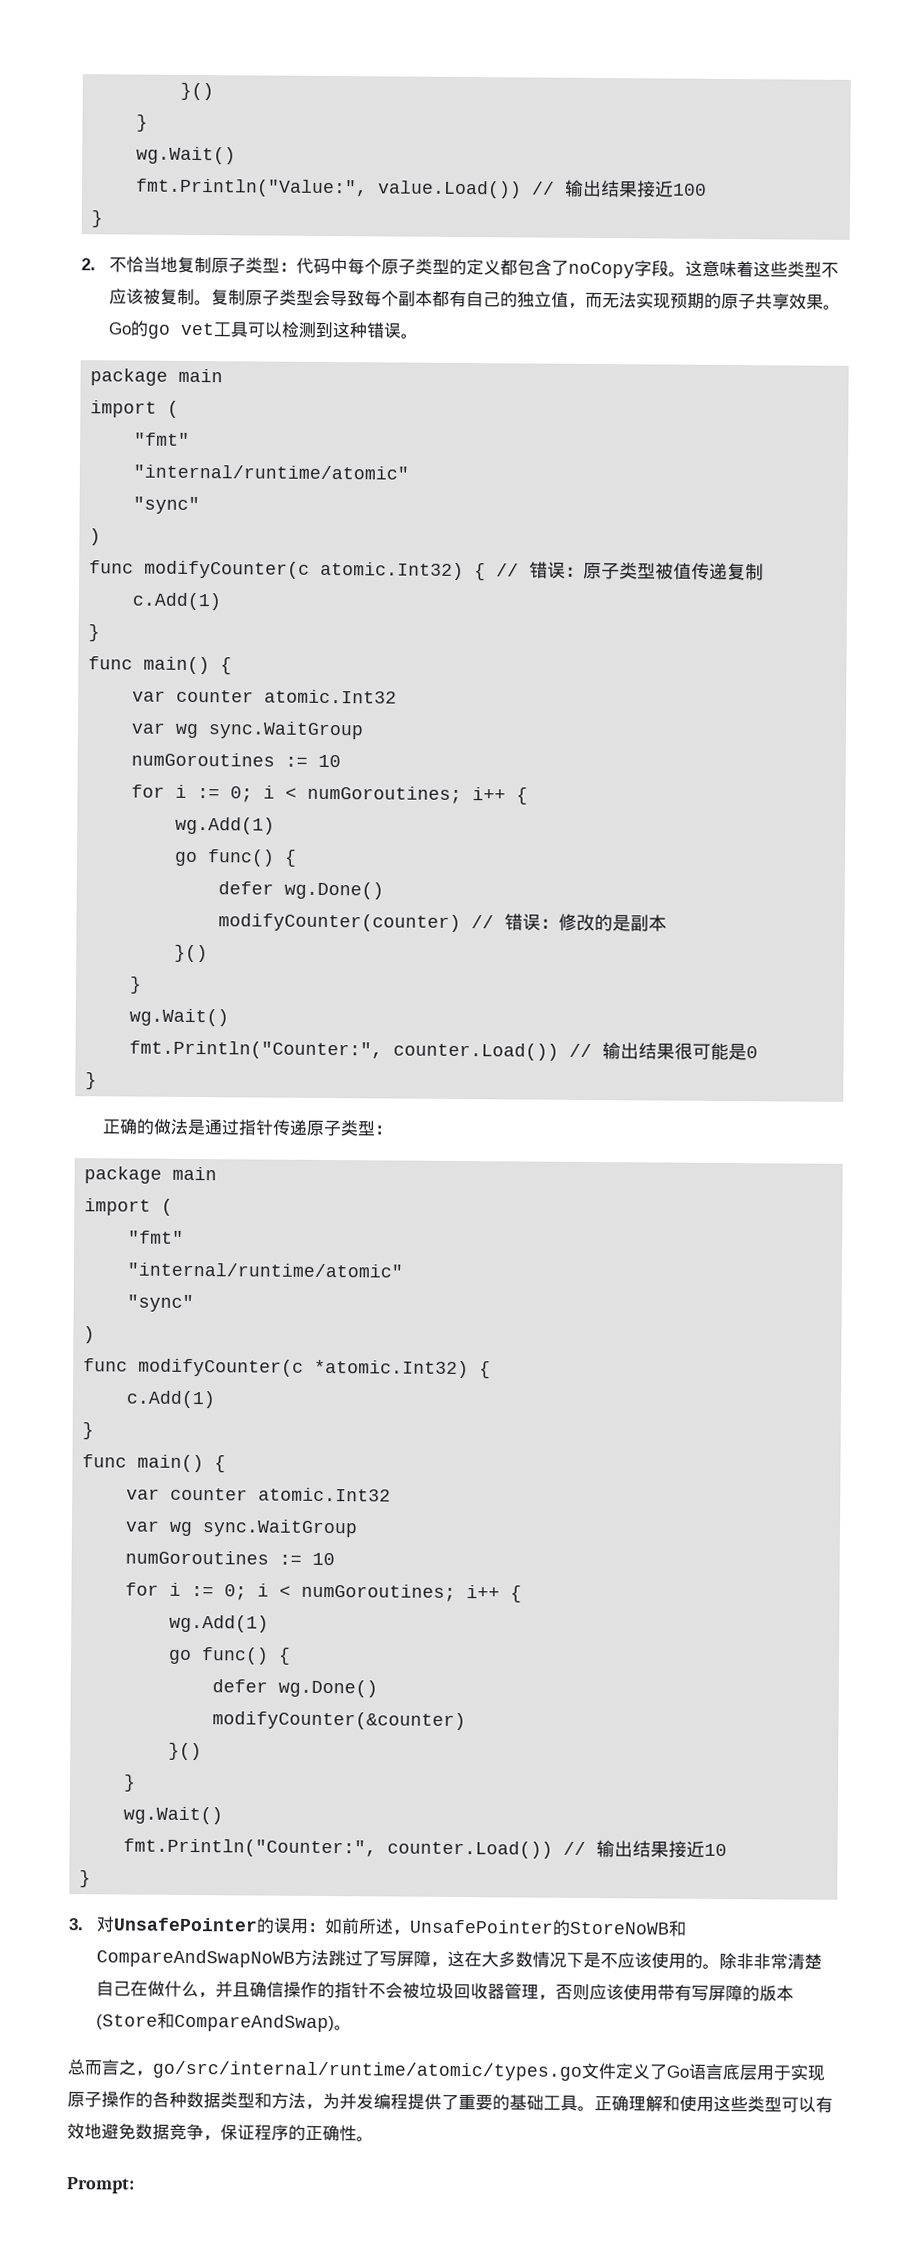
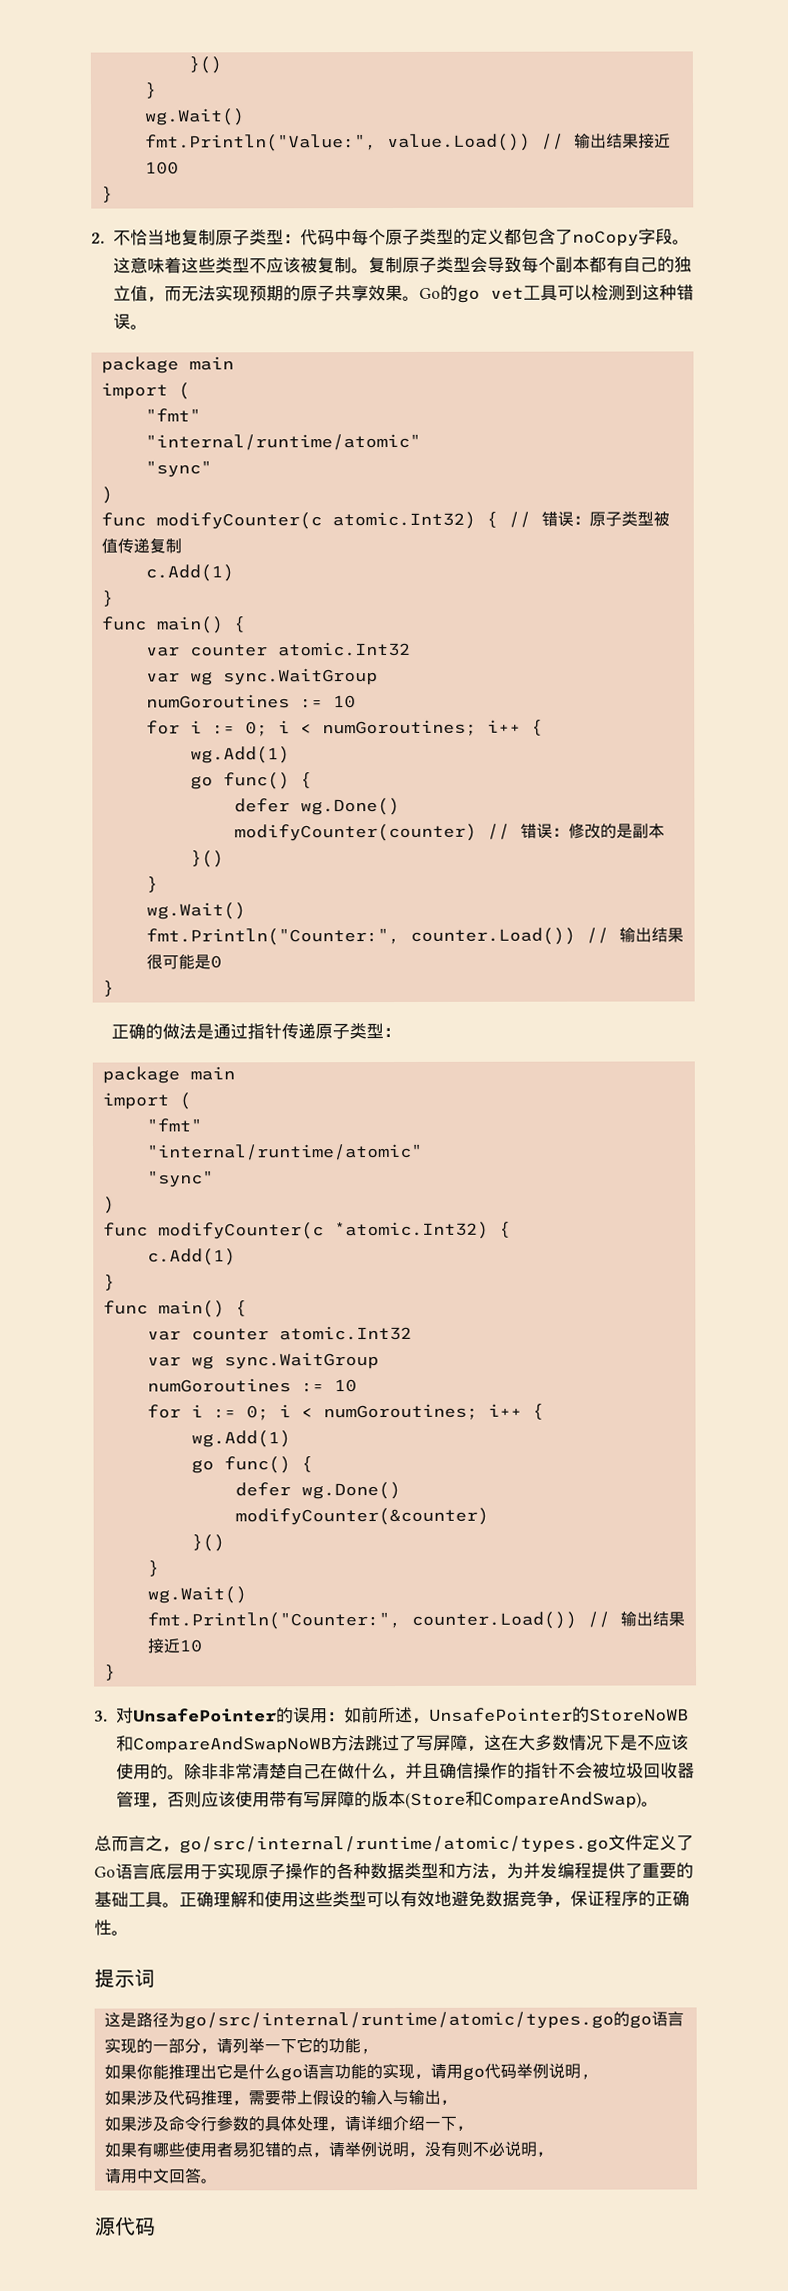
[66,2177,135,2194] Prompt: -> [94,1968,155,1988] [104,2011,685,2030] [104,2037,373,2055] [104,2062,593,2082] [104,2089,458,2106] [104,2115,474,2132] [104,2140,554,2158] [104,2167,218,2184] [95,2216,156,2236] 提示词 // 这是路径为go/src/internal/runtime/atomic/types.go的go语言实现的一部分，请列举一下它的功能, // 如果你能推理出它是什么go语言功能的实现，请用go代码举例说明, // 如果涉及代码推理，需要带上假设的输入与输出， // 如果涉及命令行参数的具体处理，请详细介绍一下， // 如果有哪些使用者易犯错的点，请举例说明，没有则不必说明， // 请用中文回答。 // 源代码

